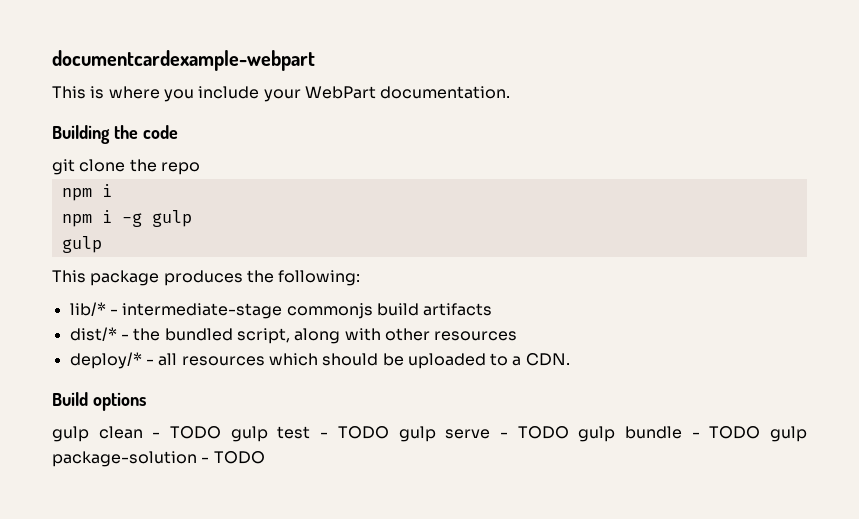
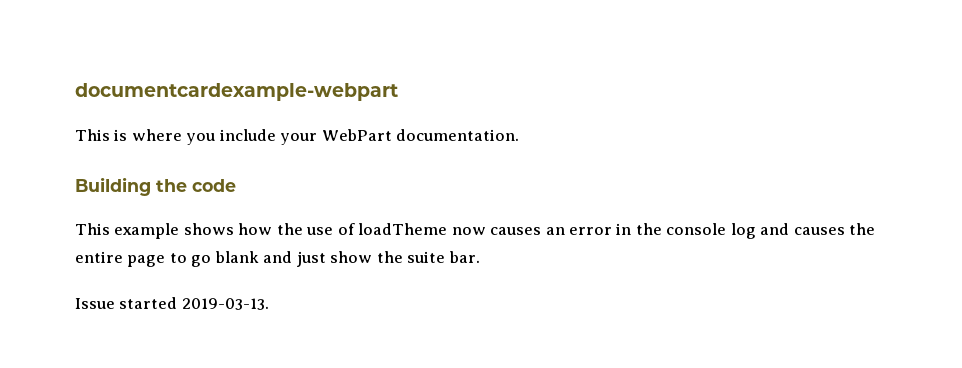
[52,159,200,175] [61,184,112,201] [61,210,192,227] [61,236,102,253] [52,270,361,286] [69,302,493,319] [69,327,518,344] [69,352,570,369] [52,392,146,411] [52,426,807,442] [52,451,265,467] git clone the repo // npm i // npm i -g gulp // gulp // This package produces the following: // lib/* - intermediate-stage commonjs build artifacts // dist/* - the bundled script, along with other resources // deploy/* - all resources which should be uploaded to a CDN. // Build options // gulp clean - TODO gulp test - TODO gulp serve - TODO gulp bundle - TODO gulp package-solution - TODO -> [75,223,876,239] [75,251,480,267] [75,297,269,310] This example shows how the use of loadTheme now causes an error in the console log and causes the entire page to go blank and just show the suite bar. // Issue started 2019-03-13.

